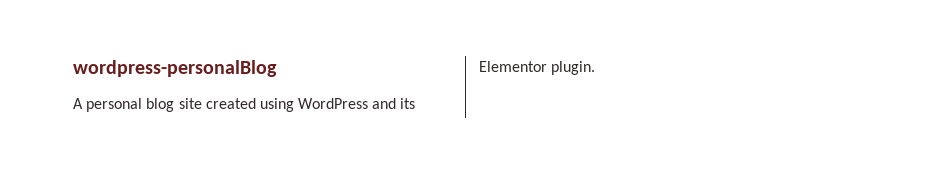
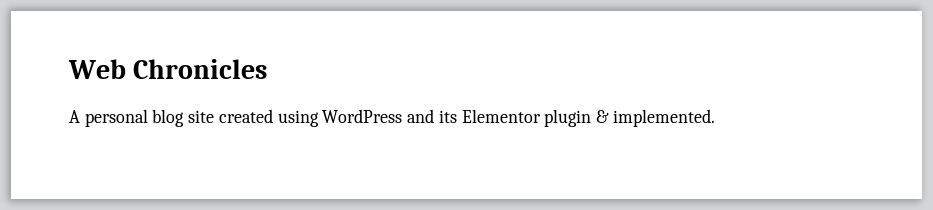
[73,60,277,77] wordpress-personalBlog -> [68,59,268,79] Web Chronicles
[551,61,596,75] plugin. -> [544,109,715,127] plugin & implemented.

